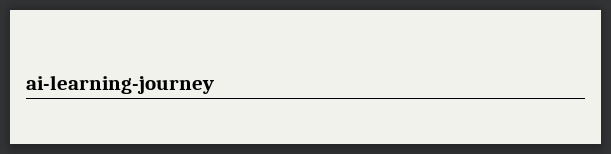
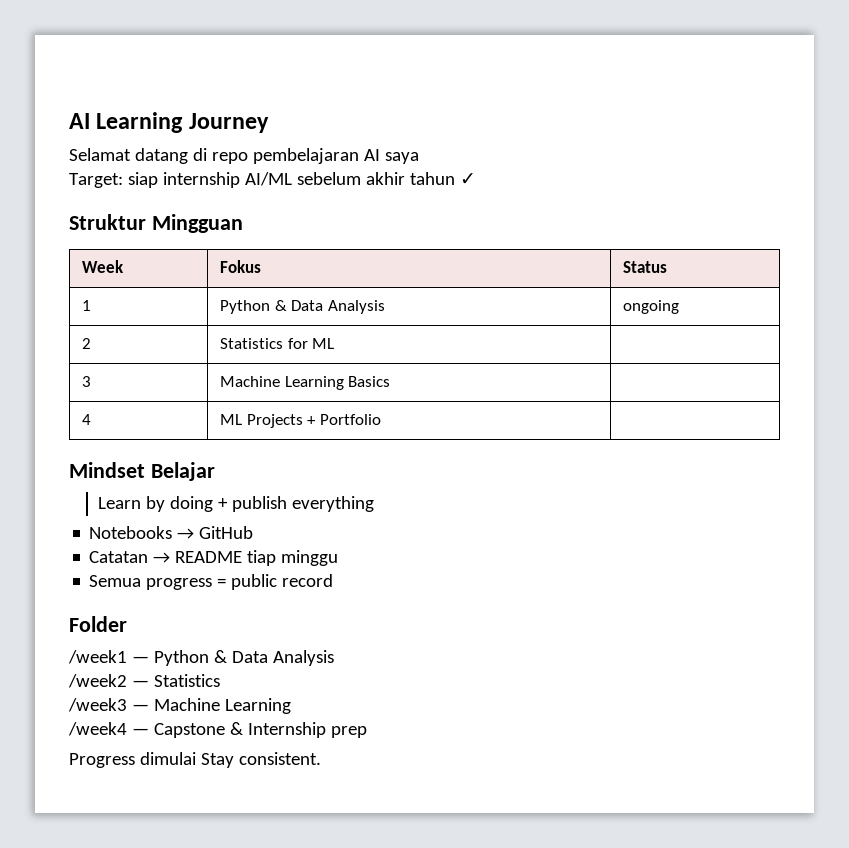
[26,75,214,94] ai-learning-journey -> [69,112,269,133] [69,148,419,164] [69,172,476,188] [69,214,243,233] [82,260,125,273] [220,260,262,273] [623,261,668,273] [82,300,92,311] [220,300,385,314] [623,300,680,314] [82,338,92,349] [220,338,335,349] [82,376,92,387] [220,376,391,390] [82,414,92,425] [220,414,381,428] [69,462,215,481] [98,496,375,512] [89,526,254,539] [89,550,339,566] [89,574,334,590] [69,616,127,632] [68,650,334,666] [68,674,220,688] [68,698,291,714] [68,722,367,738] [69,752,321,768] AI Learning Journey // Selamat datang di repo pembelajaran AI saya // Target: siap internship AI/ML sebelum akhir tahun ✓ // Struktur Mingguan // Week | Fokus | Status // 1 | Python & Data Analysis | ongoing // 2 | Statistics for ML | // 3 | Machine Learning Basics | // 4 | ML Projects + Portfolio | // Mindset Belajar // Learn by doing + publish everything // Notebooks → GitHub // Catatan → README tiap minggu // Semua progress = public record // Folder // /week1 — Python & Data Analysis // /week2 — Statistics // /week3 — Machine Learning // /week4 — Capstone & Internship prep // Progress dimulai Stay consistent.

